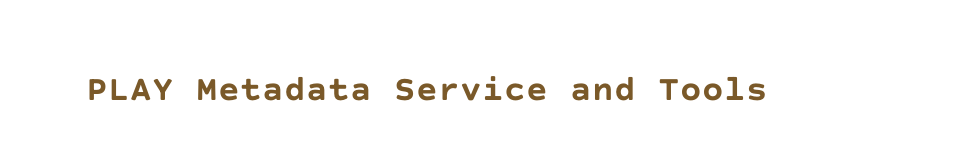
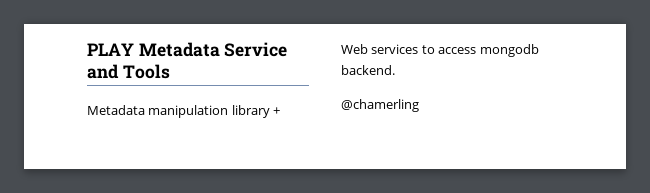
(768, 88) none -> [87,105,281,118] [341,44,539,57] [341,65,395,75] [341,99,419,112] // Metadata manipulation library + Web services to access mongodb backend. // @chamerling

